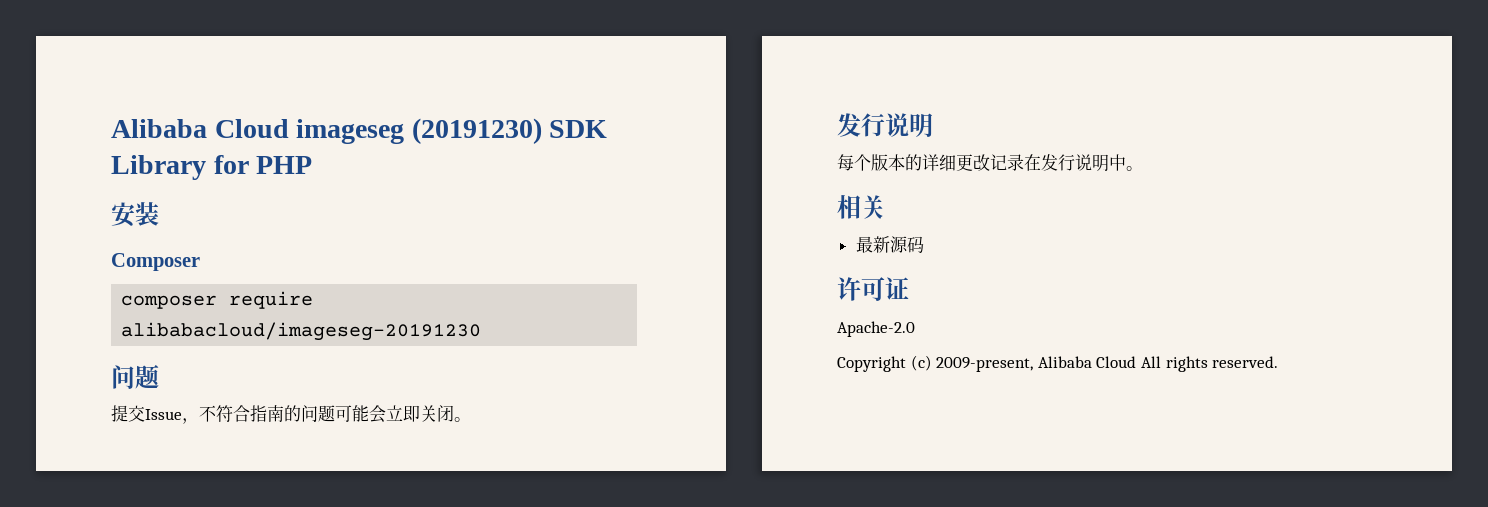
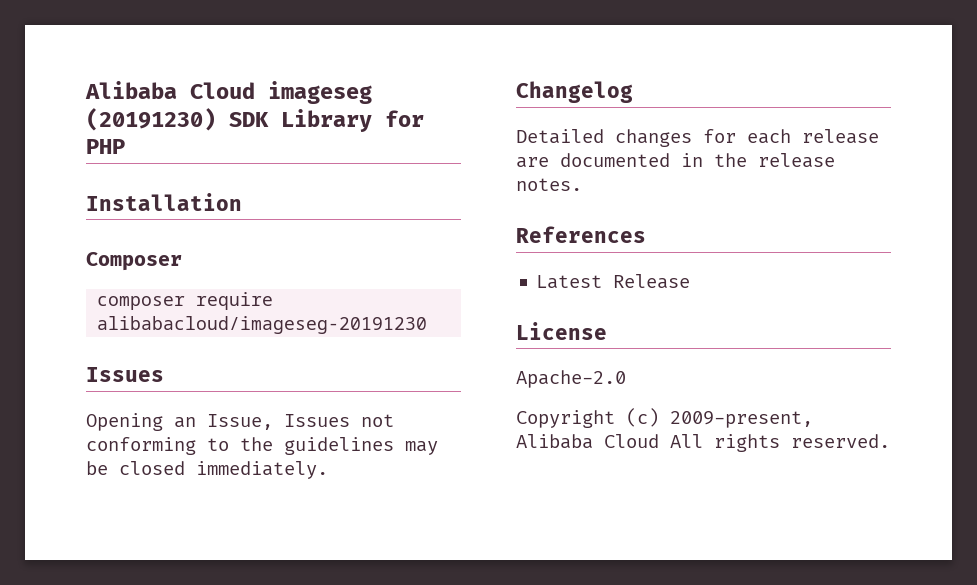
[111,202,159,227] 安装 -> [86,193,242,211] Installation
[111,364,159,389] [111,405,471,424] [837,113,933,137] [837,154,1143,172] [837,195,885,219] [855,236,924,253] [837,277,909,301] 问题 // 提交Issue，不符合指南的问题可能会立即关闭。 // 发行说明 // 每个版本的详细更改记录在发行说明中。 // 相关 // 最新源码 // 许可证 -> [86,367,164,382] [86,413,394,431] [86,437,438,455] [86,461,328,479] [516,81,633,103] [516,129,879,147] [516,153,835,168] [516,178,582,191] [516,226,646,243] [536,274,691,289] [516,322,607,340] Issues // Opening an Issue, Issues not conforming to the guidelines may be closed immediately. // Changelog // Detailed changes for each release are documented in the release notes. // References // Latest Release // License

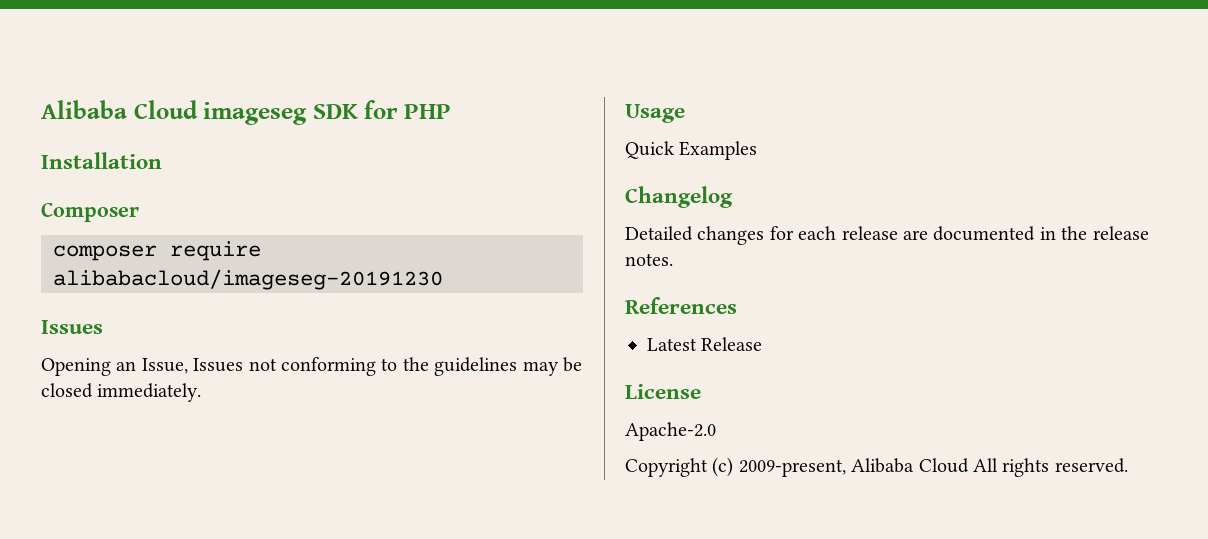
[86,108,372,132] (20191230) SDK Library -> [312,104,358,119] SDK
(328, 470) none -> [625,104,685,123] [625,141,758,160] // Usage // Quick Examples

